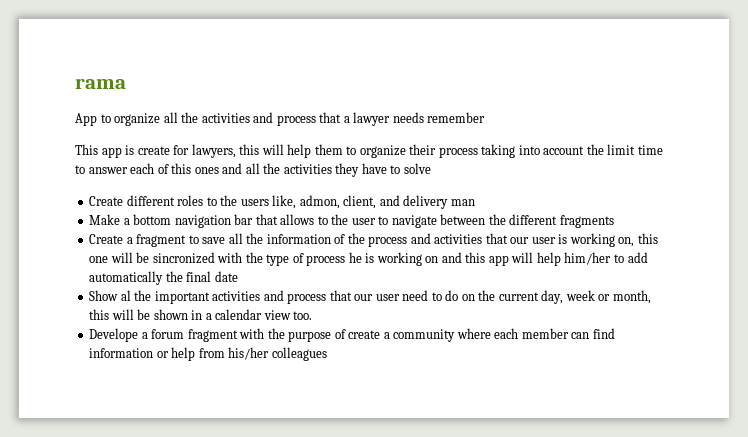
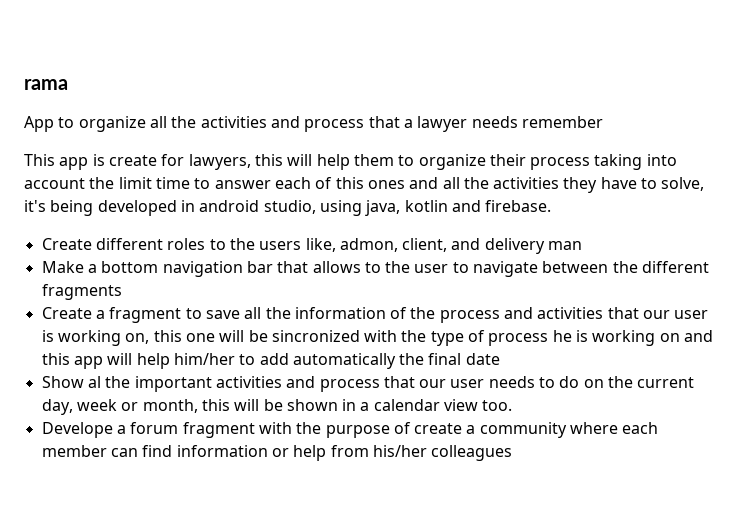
[403,163,431,174] solve -> [661,177,705,191] [24,200,552,216] solve, it's being developed in android studio, using java, kotlin and firebase.
[402,290,429,301] need -> [488,376,535,388] needs

